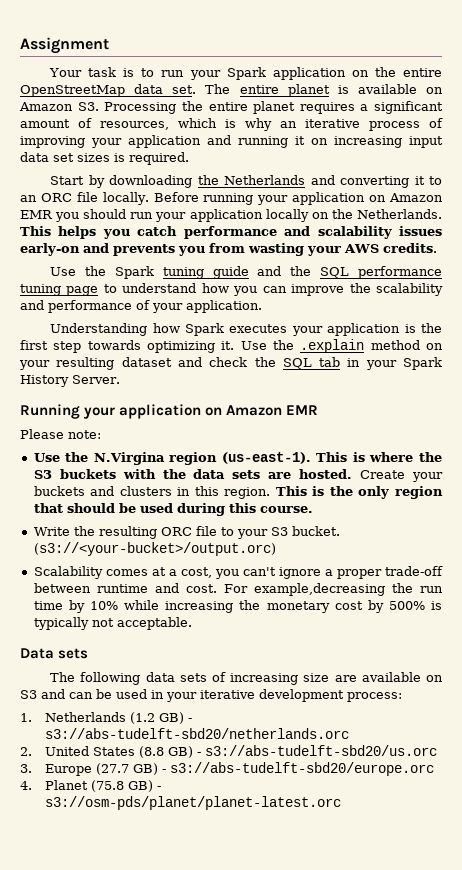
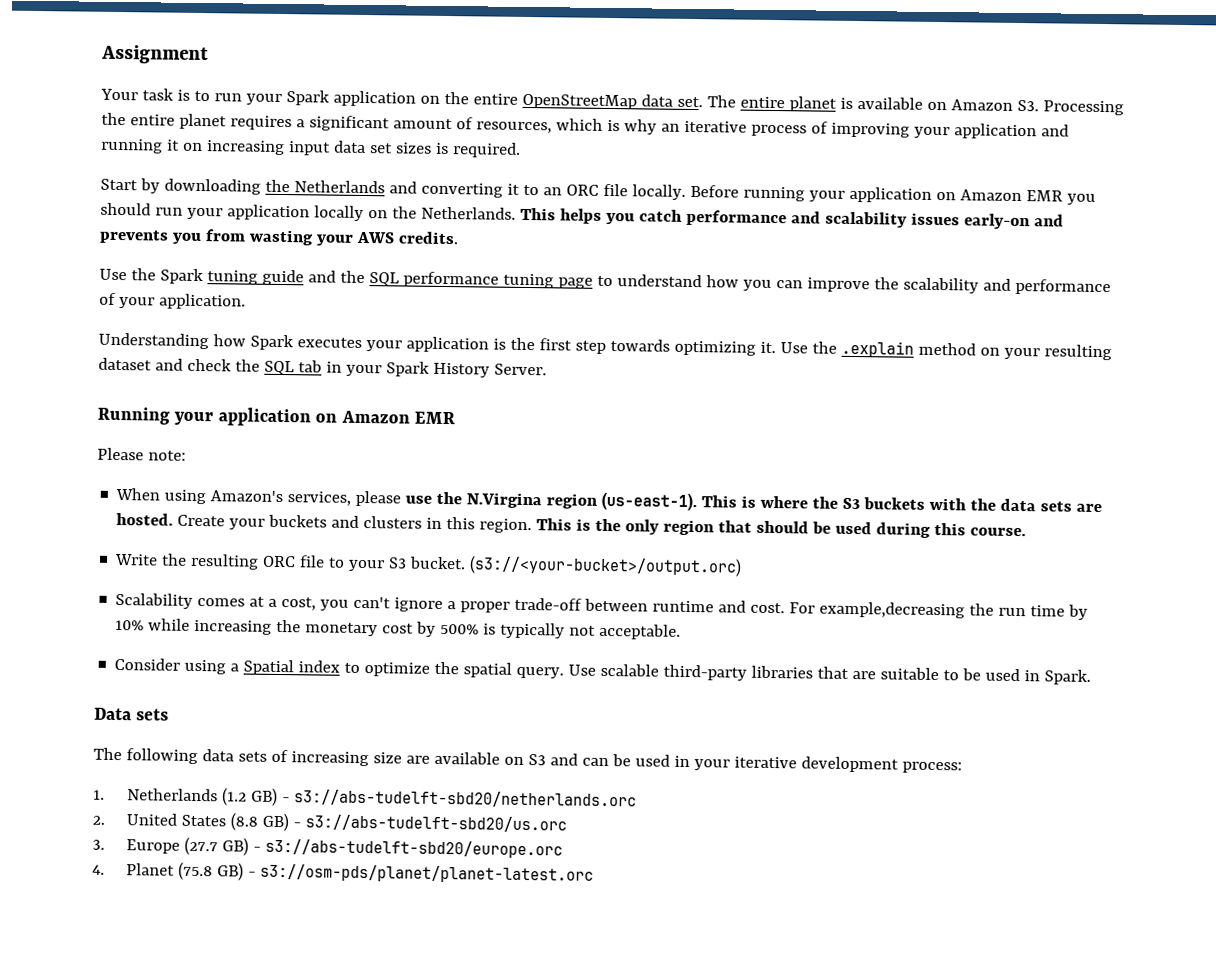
[33,453,60,462] Use -> [115,487,433,507] When using Amazon's services, please use
(192, 623) none -> [114,657,1092,685] // Consider using a Spatial index to optimize the spatial query. Use scalable third-party libraries that are suitable to be used in Spark.

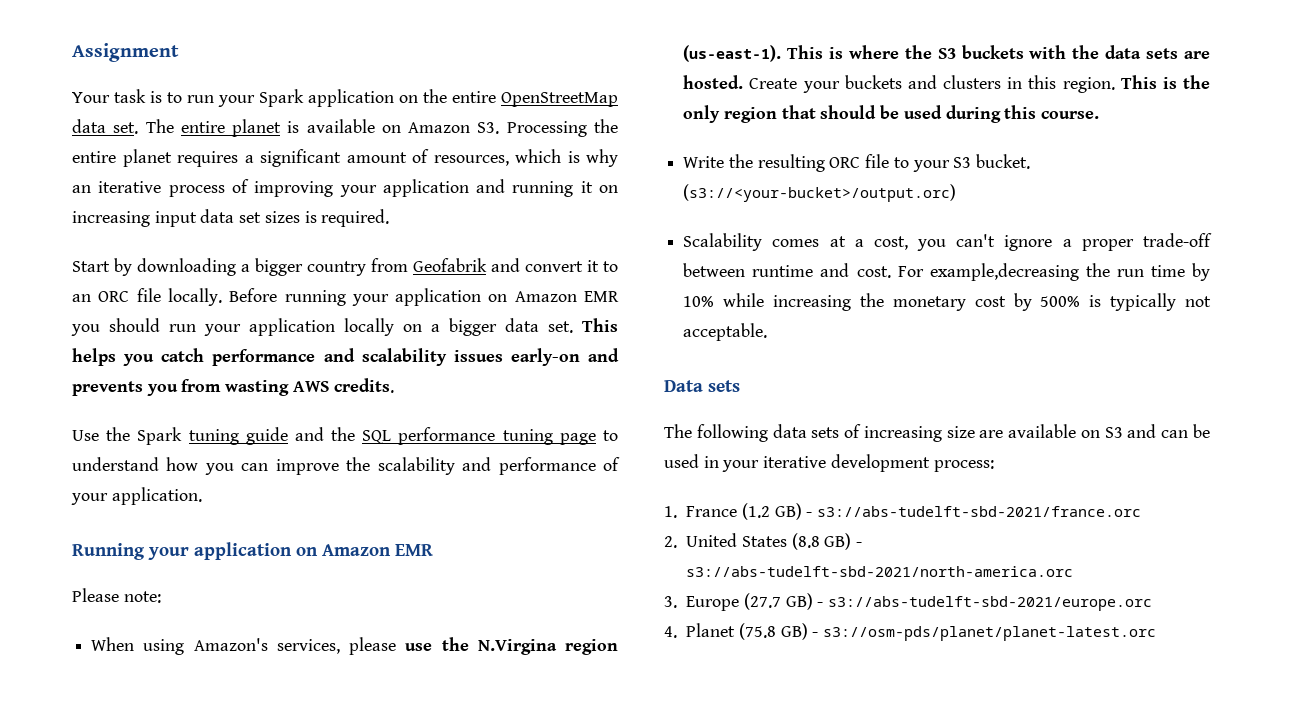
[264,179,503,198] the Netherlands and converting -> [241,258,583,276] a bigger country from Geofabrik and convert
[391,206,516,220] the Netherlands. -> [431,318,573,336] a bigger data set.
[315,234,354,246] your -> (290, 388) none
[98,332,1112,361] [98,357,547,378] // Understanding how Spark executes your application is the first step towards optimizing it. Use the .explain method on your resulting dataset and check the SQL tab in your Spark History Server. -> (202, 496) none
[114,657,1092,685] // Consider using a Spatial index to optimize the spatial query. Use scalable third-party libraries that are suitable to be used in Spark. -> (768, 332) none
[127,788,219,802] Netherlands -> [686,506,738,517] France
[294,789,638,809] s3://abs-tudelft-sbd20/netherlands.orc -> [817,506,1142,517] s3://abs-tudelft-sbd-2021/france.orc
[305,814,568,833] s3://abs-tudelft-sbd20/us.orc -> [686,566,1074,577] s3://abs-tudelft-sbd-2021/north-america.orc
[265,838,564,859] s3://abs-tudelft-sbd20/europe.orc -> [828,596,1153,611] s3://abs-tudelft-sbd-2021/europe.orc

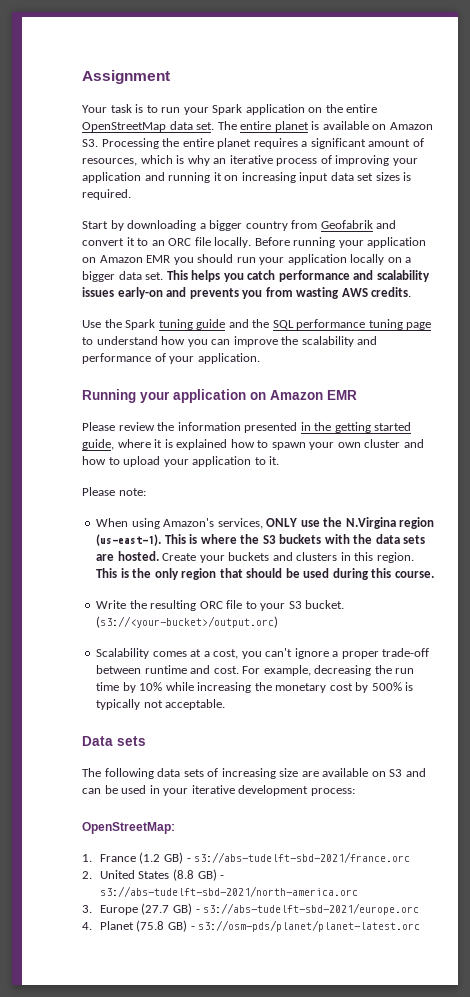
(433, 550) none -> [82,422,412,433] [82,439,424,450] [82,456,280,467] // Please review the information presented in the getting started guide, where it is explained how to spawn your own cluster and how to upload your application to it.
[349,637,397,655] please -> [266,518,298,527] ONLY
[929,263,1079,281] example,decreasing -> [263,665,372,676] example, decreasing
(994, 466) none -> [82,822,175,834] // OpenStreetMap:

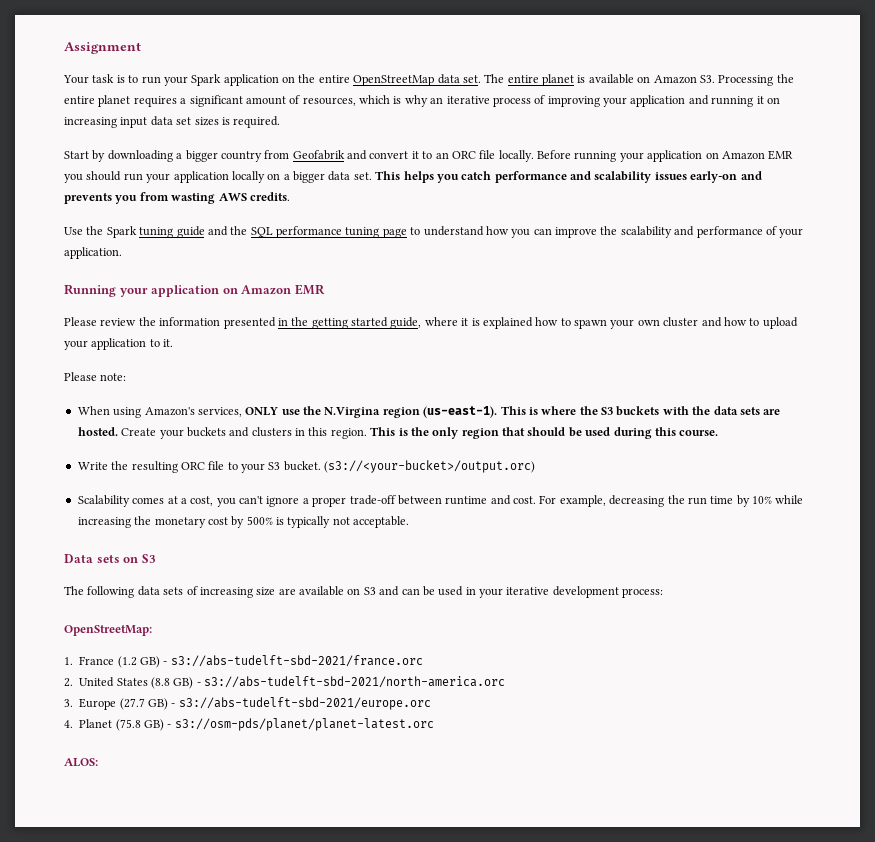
(146, 741) none -> [123,554,156,563] on S3
(421, 926) none -> [64,758,98,767] // ALOS:

